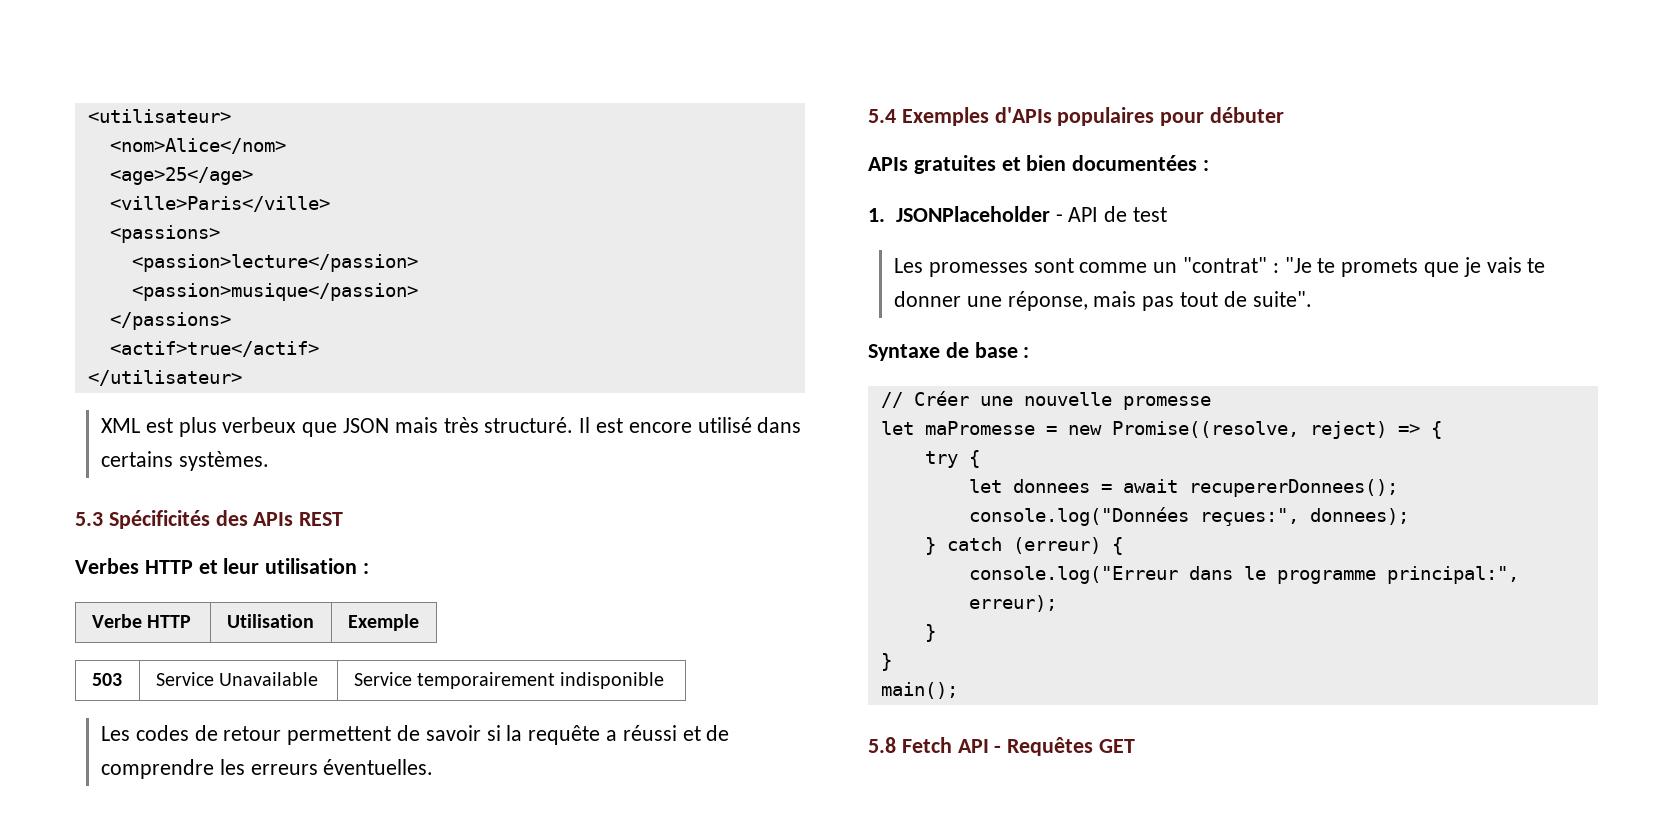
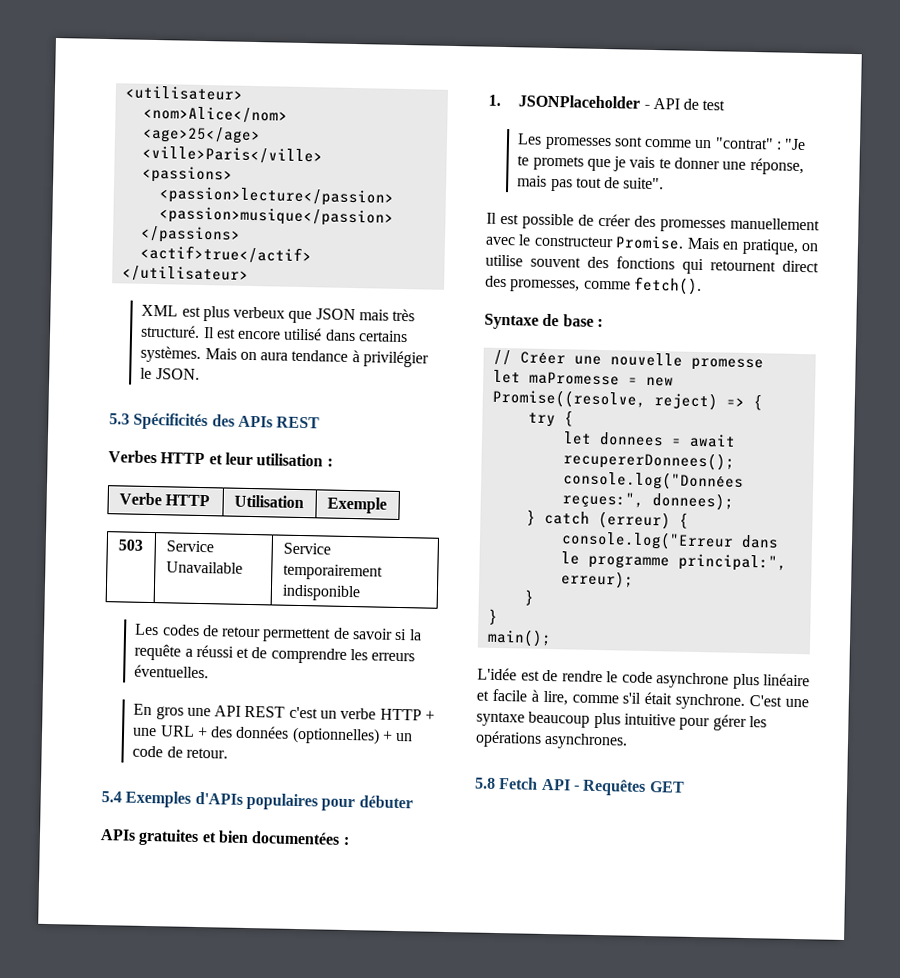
(269, 461) none -> [204,348,430,368] [140,367,200,380] Mais on aura tendance à privilégier le JSON.
(434, 767) none -> [133,703,436,721] [132,725,414,745] [132,745,228,759] // En gros une API REST c'est un verbe HTTP + une URL + des données (optionnelles) + un code de retour.
(1312, 299) none -> [486,212,820,233] [485,234,819,255] [485,254,819,275] [485,275,702,295] // Il est possible de créer des promesses manuellement avec le constructeur Promise. Mais en pratique, on utilise souvent des fonctions qui retournent direct des promesses, comme fetch().
(958, 690) none -> [477,667,810,690] [476,688,809,710] [476,711,767,731] [475,730,629,750] // L'idée est de rendre le code asynchrone plus linéaire et facile à lire, comme s'il était synchrone. C'est une syntaxe beaucoup plus intuitive pour gérer les opérations asynchrones.

